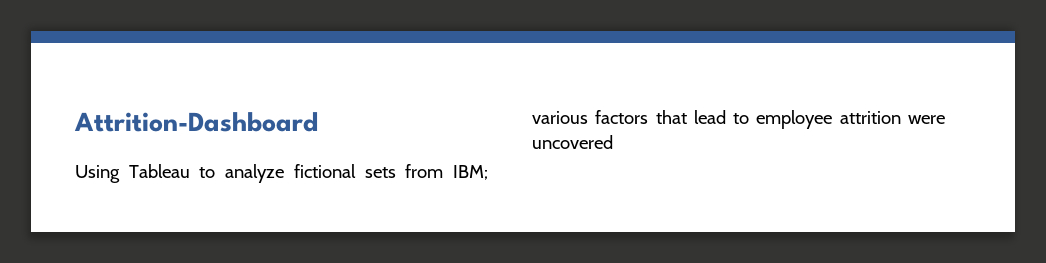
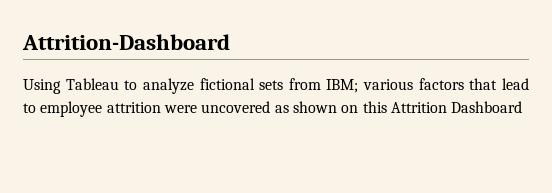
(613, 142) none -> [274,101,523,113] as shown on this Attrition Dashboard

